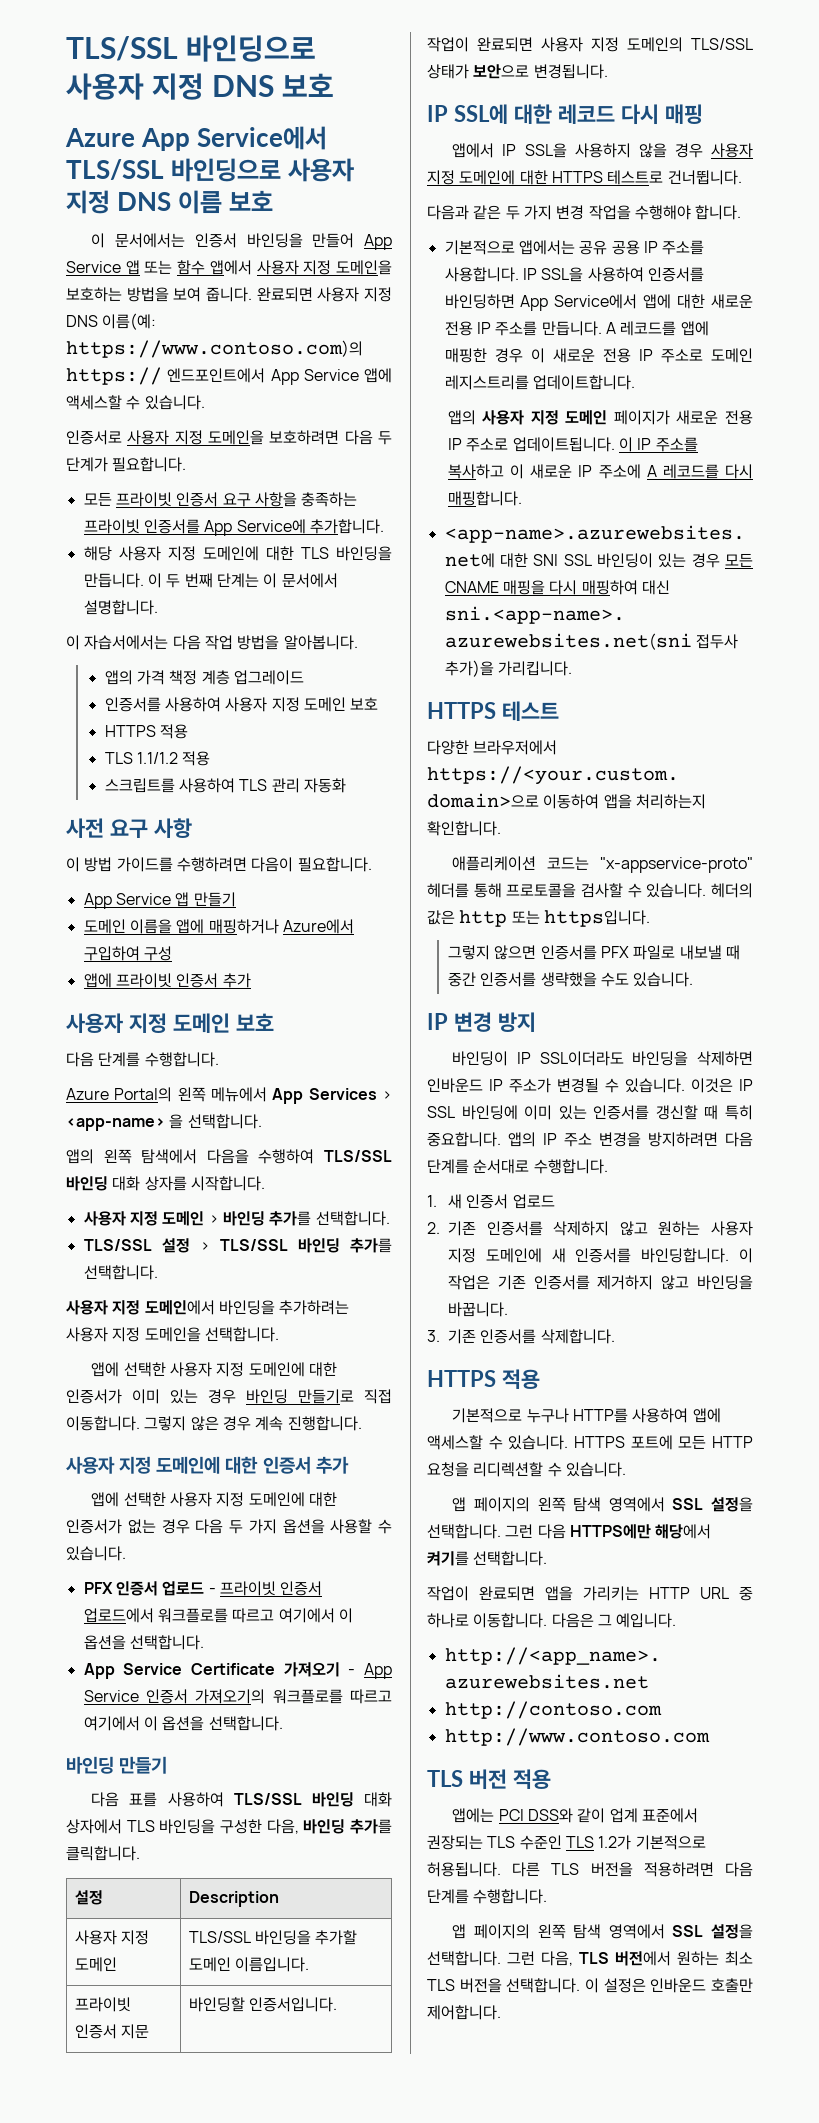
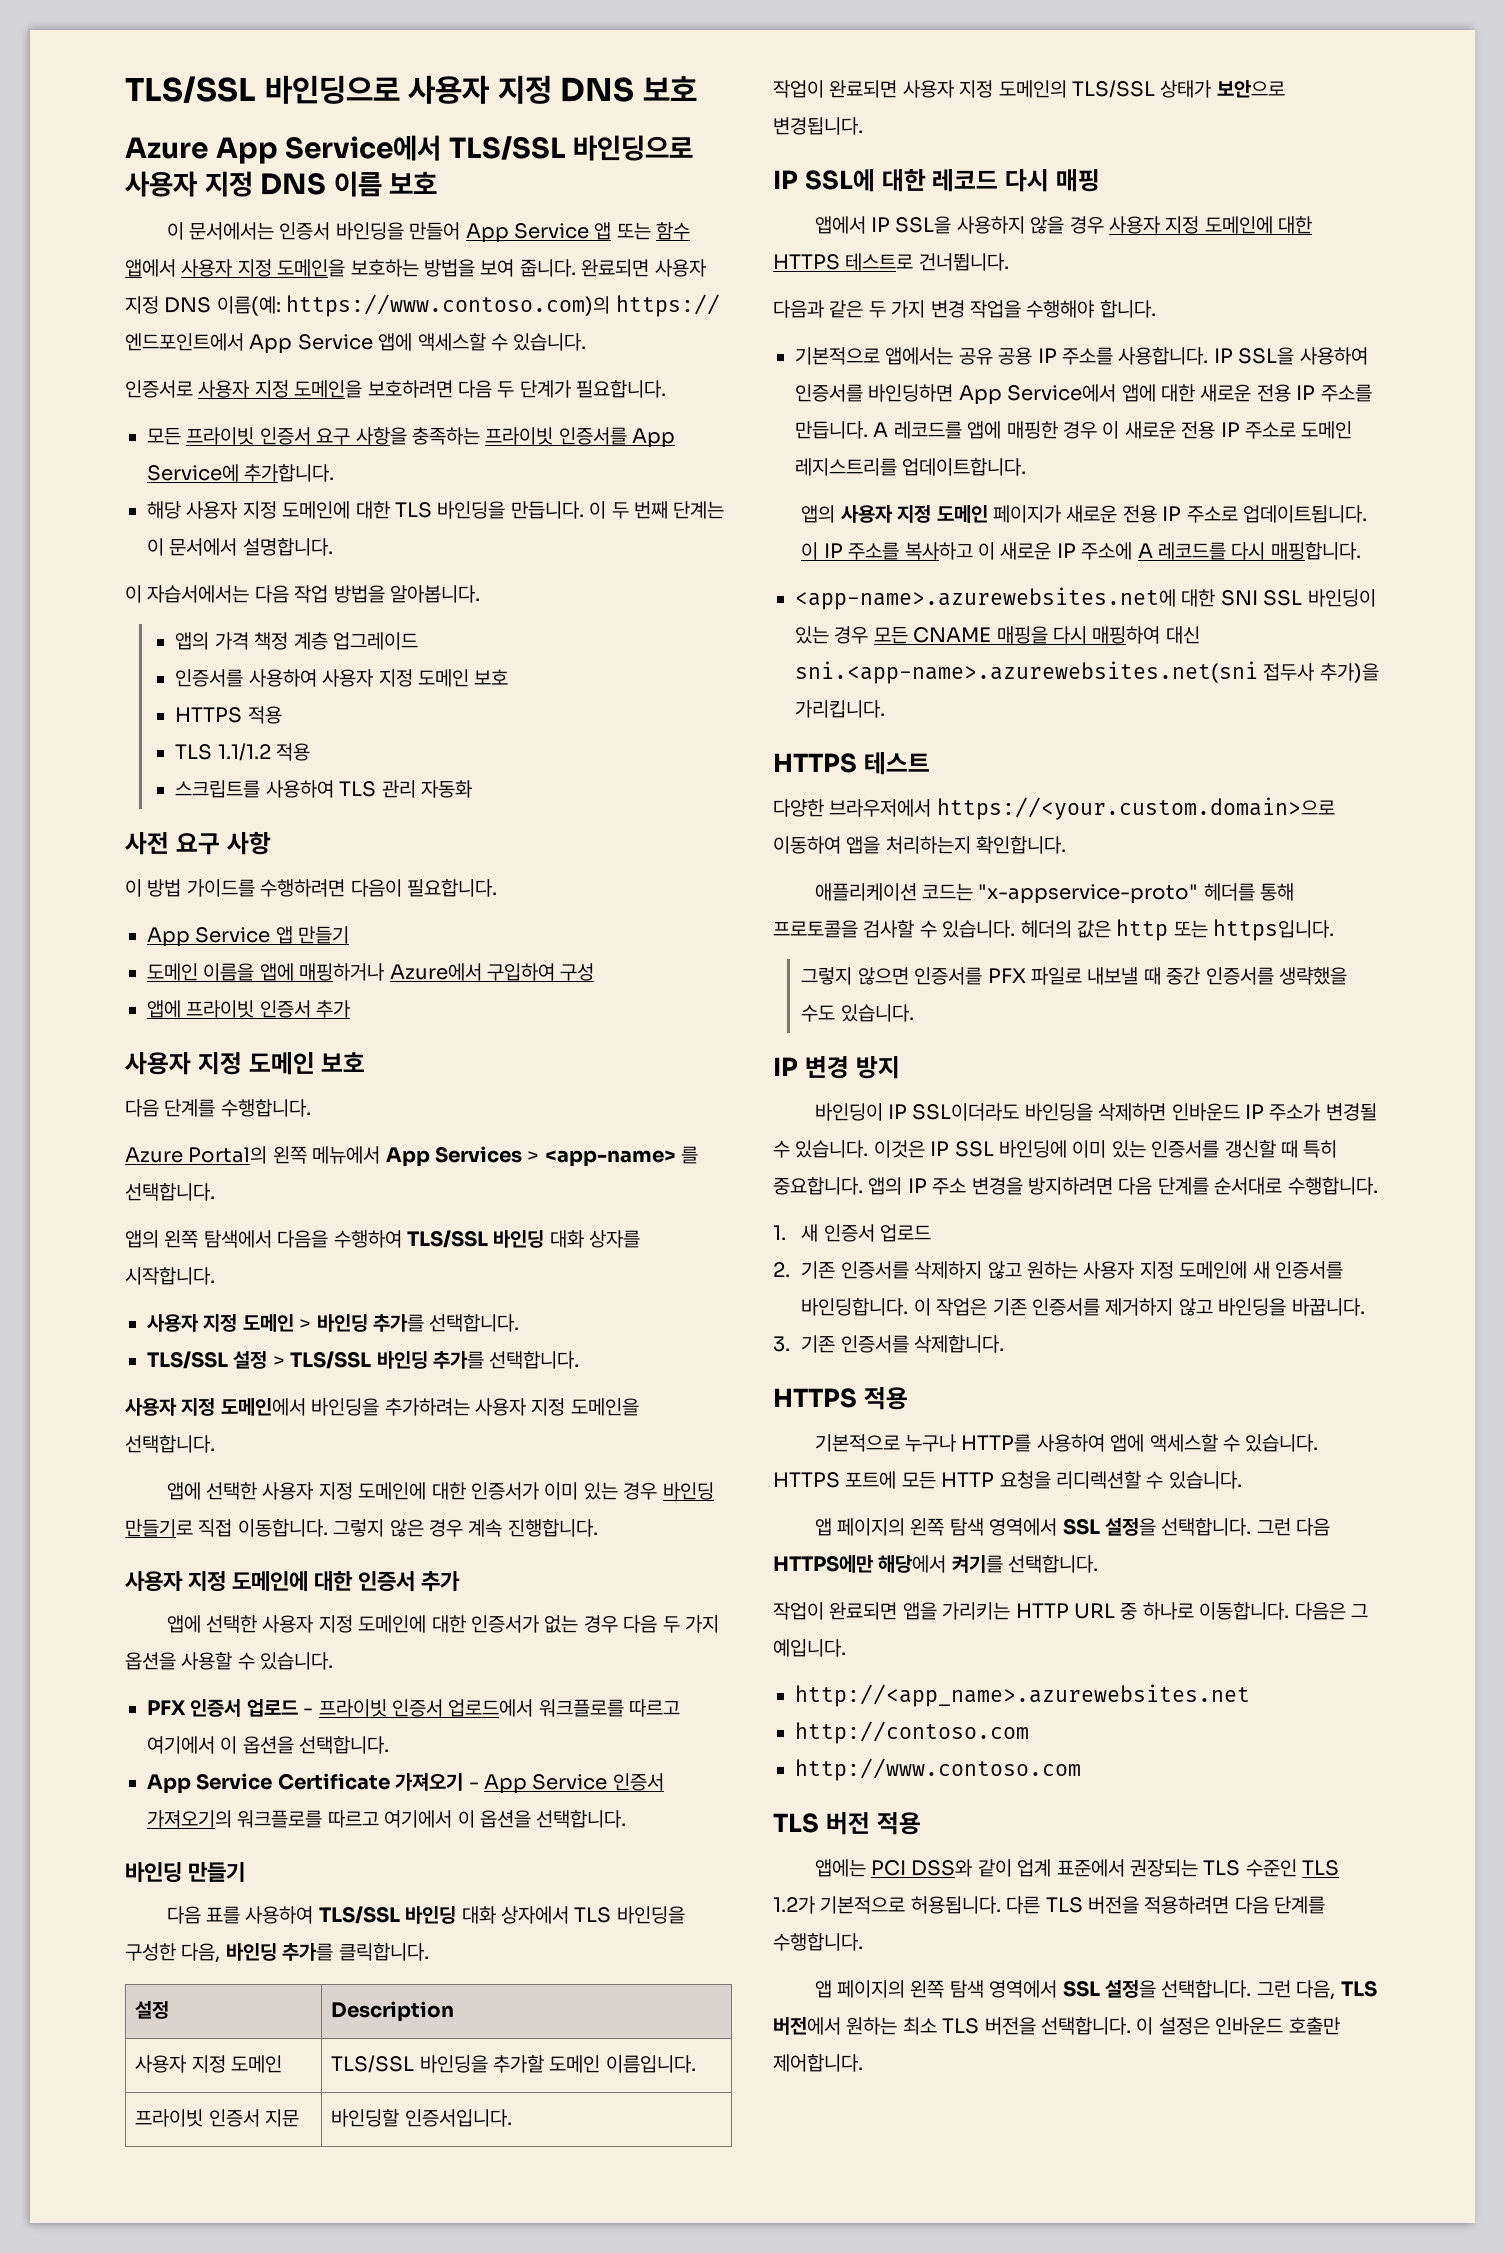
[169,1114,184,1129] 을 -> [681,1146,699,1164] 를

